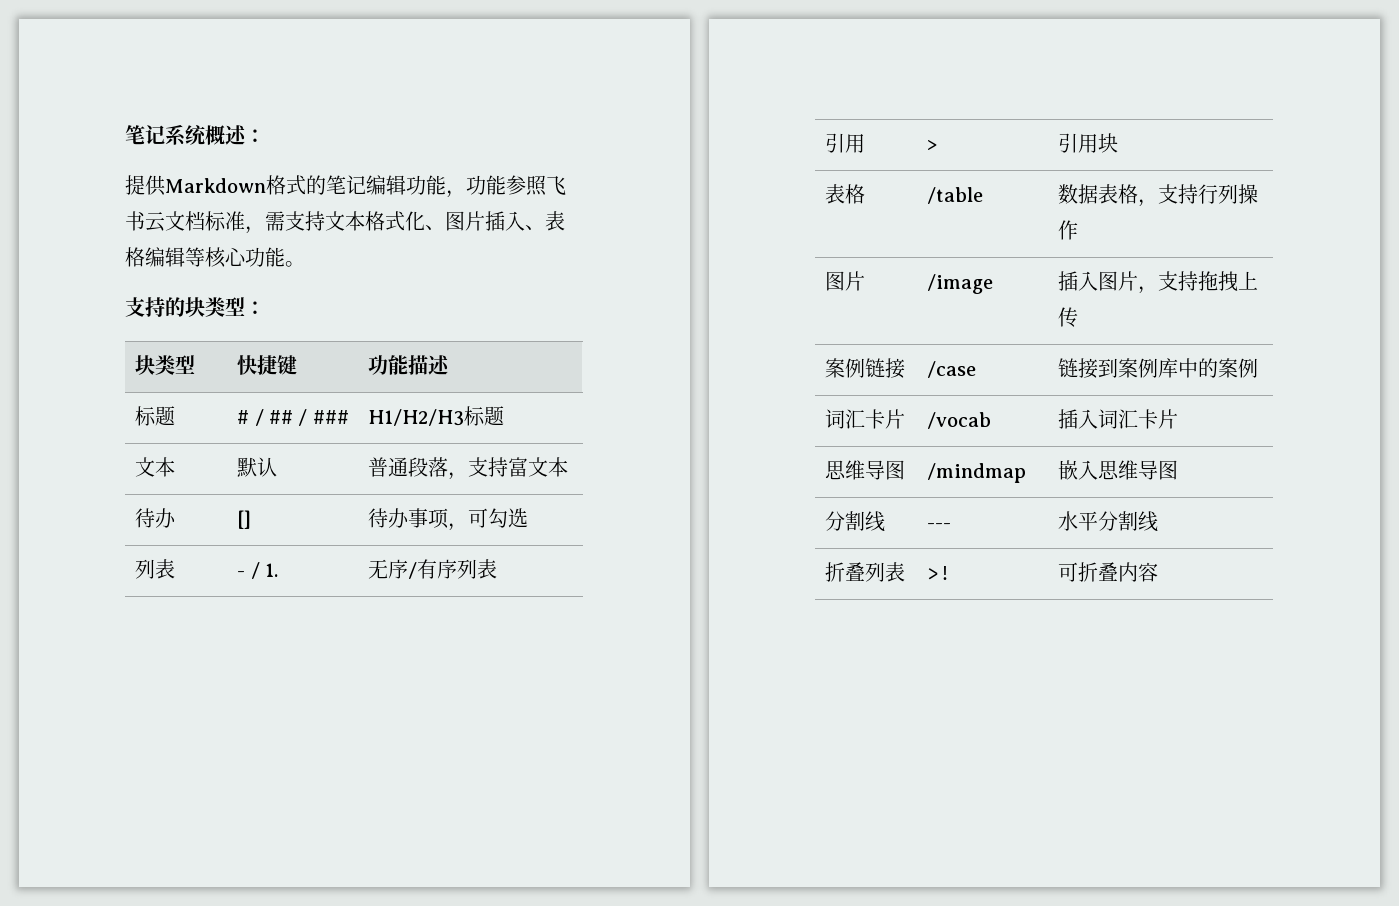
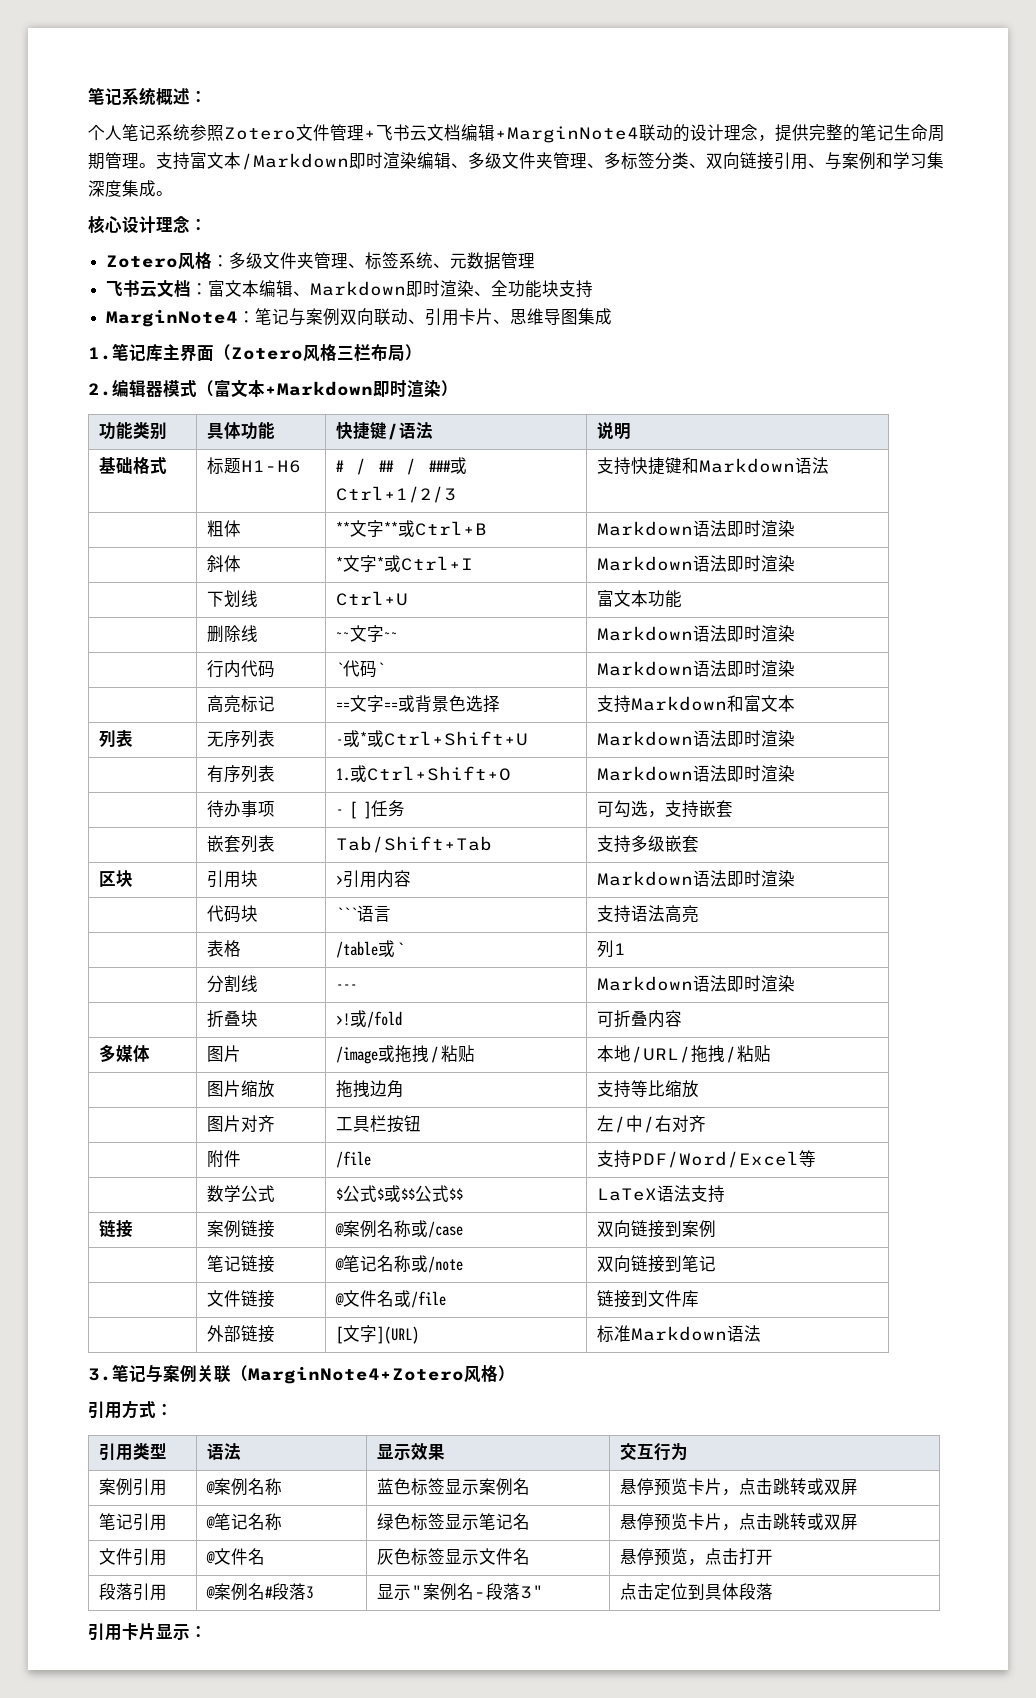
[125,175,566,198] [125,211,565,234] [125,247,305,268] [125,297,265,317] [135,355,196,375] [237,355,298,375] [368,355,451,375] [135,406,176,426] 提供Markdown格式的笔记编辑功能，功能参照飞书云文档标准，需支持文本格式化、图片插入、表格编辑等核心功能。 // 支持的块类型： // 块类型 | 快捷键 | 功能描述 // 标题 -> [88,124,945,143] [88,152,944,170] [88,180,173,197] [88,216,207,234] [106,252,536,270] [106,280,594,298] [106,308,613,327] [88,343,422,362] [88,379,458,398] [99,421,168,440] [207,421,276,440] [336,422,434,440] [597,422,632,440] [99,457,168,474] [207,457,302,475] 个人笔记系统参照Zotero文件管理+飞书云文档编辑+MarginNote4联动的设计理念，提供完整的笔记生命周期管理。支持富文本/Markdown即时渲染编辑、多级文件夹管理、多标签分类、双向链接引用、与案例和学习集深度集成。 // 核心设计理念： // Zotero风格：多级文件夹管理、标签系统、元数据管理 // 飞书云文档：富文本编辑、Markdown即时渲染、全功能块支持 // MarginNote4：笔记与案例双向联动、引用卡片、思维导图集成 // 1.笔记库主界面（Zotero风格三栏布局） // 2.编辑器模式（富文本+Markdown即时渲染） // 功能类别 | 具体功能 | 快捷键/语法 | 说明 // 基础格式 | 标题H1-H6
[368,406,505,426] [135,457,176,477] [237,457,278,477] [368,457,569,480] [135,508,177,528] [237,510,252,529] [368,508,529,531] [135,559,176,579] [237,562,278,579] [368,559,498,579] [825,133,866,153] [927,140,938,151] [1058,133,1119,153] [825,184,866,204] [927,187,984,204] [1058,184,1259,207] [1058,220,1079,240] [825,271,866,291] [927,274,994,294] [1058,271,1259,294] [1058,307,1079,327] [825,358,906,379] [927,361,977,378] [1058,358,1259,379] [825,409,906,429] [927,412,992,429] [1058,409,1179,429] [825,460,906,480] [927,463,1027,483] [1058,460,1179,480] [825,511,886,532] [927,523,952,529] [1058,511,1159,532] [825,562,906,582] | H1/H2/H3标题 // 文本 | 默认 | 普通段落，支持富文本 // 待办 | [] | 待办事项，可勾选 // 列表 | - / 1. | 无序/有序列表 // 引用 | > | 引用块 // 表格 | /table | 数据表格，支持行列操作 // 图片 | /image | 插入图片，支持拖拽上传 // 案例链接 | /case | 链接到案例库中的案例 // 词汇卡片 | /vocab | 插入词汇卡片 // 思维导图 | /mindmap | 嵌入思维导图 // 分割线 | --- | 水平分割线 // 折叠列表 -> [450,457,468,474] [336,486,457,503] [597,457,830,475] [207,520,242,537] [336,520,488,537] [597,520,796,537] [207,555,242,572] [336,555,474,572] [597,555,796,572] [207,590,259,607] [336,591,409,606] [597,590,683,608] [207,625,259,643] [336,625,399,642] [597,625,796,642] [207,660,276,678] [336,660,385,678] [597,660,796,677] [207,695,276,713] [336,695,501,713] [597,695,796,713] [99,730,134,748] [207,730,276,748] [336,730,529,747] [597,730,796,747] [207,765,276,783] [336,765,512,782] [597,765,796,782] [207,800,276,818] [336,800,406,819] [597,800,734,818] [207,835,276,853] [336,836,493,853] [597,835,700,853] [99,870,134,887] [207,870,259,888] [336,870,412,888] [597,870,796,887] [207,905,259,923] [336,905,392,922] [597,905,700,923] [207,940,242,957] [336,940,408,958] [597,940,627,958] [207,975,259,993] [336,984,358,990] [597,975,796,992] [207,1010,259,1028] 或Ctrl+1/2/3 | 支持快捷键和Markdown语法 // | 粗体 | **文字**或Ctrl+B | Markdown语法即时渲染 // | 斜体 | *文字*或Ctrl+I | Markdown语法即时渲染 // | 下划线 | Ctrl+U | 富文本功能 // | 删除线 | ~~文字~~ | Markdown语法即时渲染 // | 行内代码 | `代码` | Markdown语法即时渲染 // | 高亮标记 | ==文字==或背景色选择 | 支持Markdown和富文本 // 列表 | 无序列表 | -或*或Ctrl+Shift+U | Markdown语法即时渲染 // | 有序列表 | 1.或Ctrl+Shift+O | Markdown语法即时渲染 // | 待办事项 | - [ ]任务 | 可勾选，支持嵌套 // | 嵌套列表 | Tab/Shift+Tab | 支持多级嵌套 // 区块 | 引用块 | >引用内容 | Markdown语法即时渲染 // | 代码块 | ```语言 | 支持语法高亮 // | 表格 | /table或` | 列1 // | 分割线 | --- | Markdown语法即时渲染 // | 折叠块
(952, 573) none -> [350,1010,403,1028] 或/fold
(1159, 572) none -> [99,1044,151,1062] [207,1045,242,1062] [336,1045,476,1064] [597,1045,772,1063] [207,1080,276,1098] [336,1080,405,1098] [597,1080,700,1098] [207,1115,276,1132] [336,1115,422,1133] [597,1115,707,1133] [207,1150,242,1168] [336,1151,372,1168] [597,1150,817,1168] [207,1185,276,1202] [336,1185,464,1202] [597,1185,726,1203] [99,1219,134,1238] [207,1220,276,1238] [335,1220,464,1238] [597,1220,717,1238] [207,1255,276,1273] [335,1255,464,1273] [597,1255,717,1273] [207,1290,276,1308] [335,1290,447,1308] [597,1290,700,1308] [207,1325,276,1343] [336,1325,420,1344] [597,1325,762,1343] [88,1364,515,1384] [88,1400,173,1419] [99,1443,168,1461] [207,1443,242,1460] [377,1443,446,1460] [620,1443,689,1461] [99,1478,168,1496] [206,1478,283,1496] [377,1478,531,1496] [620,1478,859,1496] [99,1513,168,1531] [206,1513,283,1530] [377,1513,531,1531] [620,1513,859,1531] [99,1548,168,1566] [206,1548,266,1565] [377,1548,531,1566] [620,1548,774,1566] [99,1583,168,1601] [206,1583,314,1601] [377,1583,545,1601] [620,1583,774,1600] [88,1623,207,1641] // 多媒体 | 图片 | /image或拖拽/粘贴 | 本地/URL/拖拽/粘贴 // | 图片缩放 | 拖拽边角 | 支持等比缩放 // | 图片对齐 | 工具栏按钮 | 左/中/右对齐 // | 附件 | /file | 支持PDF/Word/Excel等 // | 数学公式 | $公式$或$$公式$$ | LaTeX语法支持 // 链接 | 案例链接 | @案例名称或/case | 双向链接到案例 // | 笔记链接 | @笔记名称或/note | 双向链接到笔记 // | 文件链接 | @文件名或/file | 链接到文件库 // | 外部链接 | [文字](URL) | 标准Markdown语法 // 3.笔记与案例关联（MarginNote4+Zotero风格） // 引用方式： // 引用类型 | 语法 | 显示效果 | 交互行为 // 案例引用 | @案例名称 | 蓝色标签显示案例名 | 悬停预览卡片，点击跳转或双屏 // 笔记引用 | @笔记名称 | 绿色标签显示笔记名 | 悬停预览卡片，点击跳转或双屏 // 文件引用 | @文件名 | 灰色标签显示文件名 | 悬停预览，点击打开 // 段落引用 | @案例名#段落3 | 显示"案例名-段落3" | 点击定位到具体段落 // 引用卡片显示：

